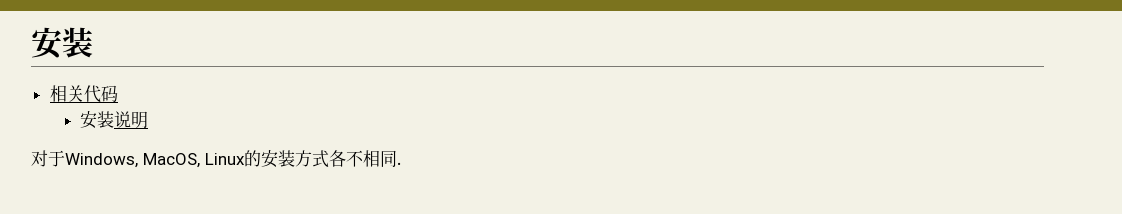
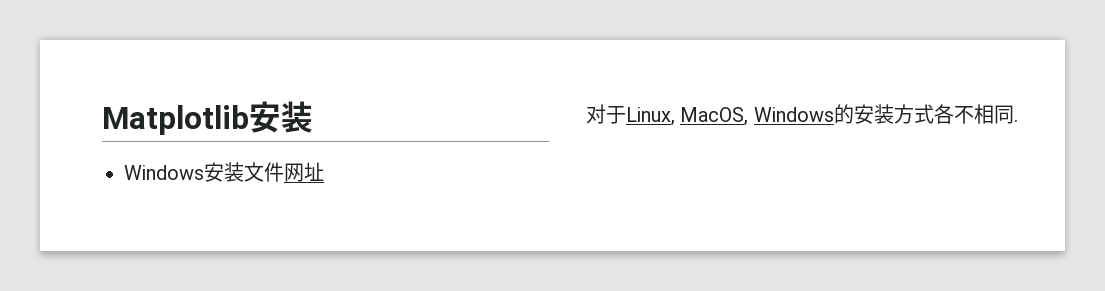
(31, 43) none -> [102,105,249,135] Matplotlib
[49,85,118,103] [80,111,149,129] [31,150,245,168] 相关代码 // 安装说明 // 对于Windows, MacOS, Linux -> [124,162,324,182] [586,104,834,126] Windows安装文件网址 // 对于Linux, MacOS, Windows

